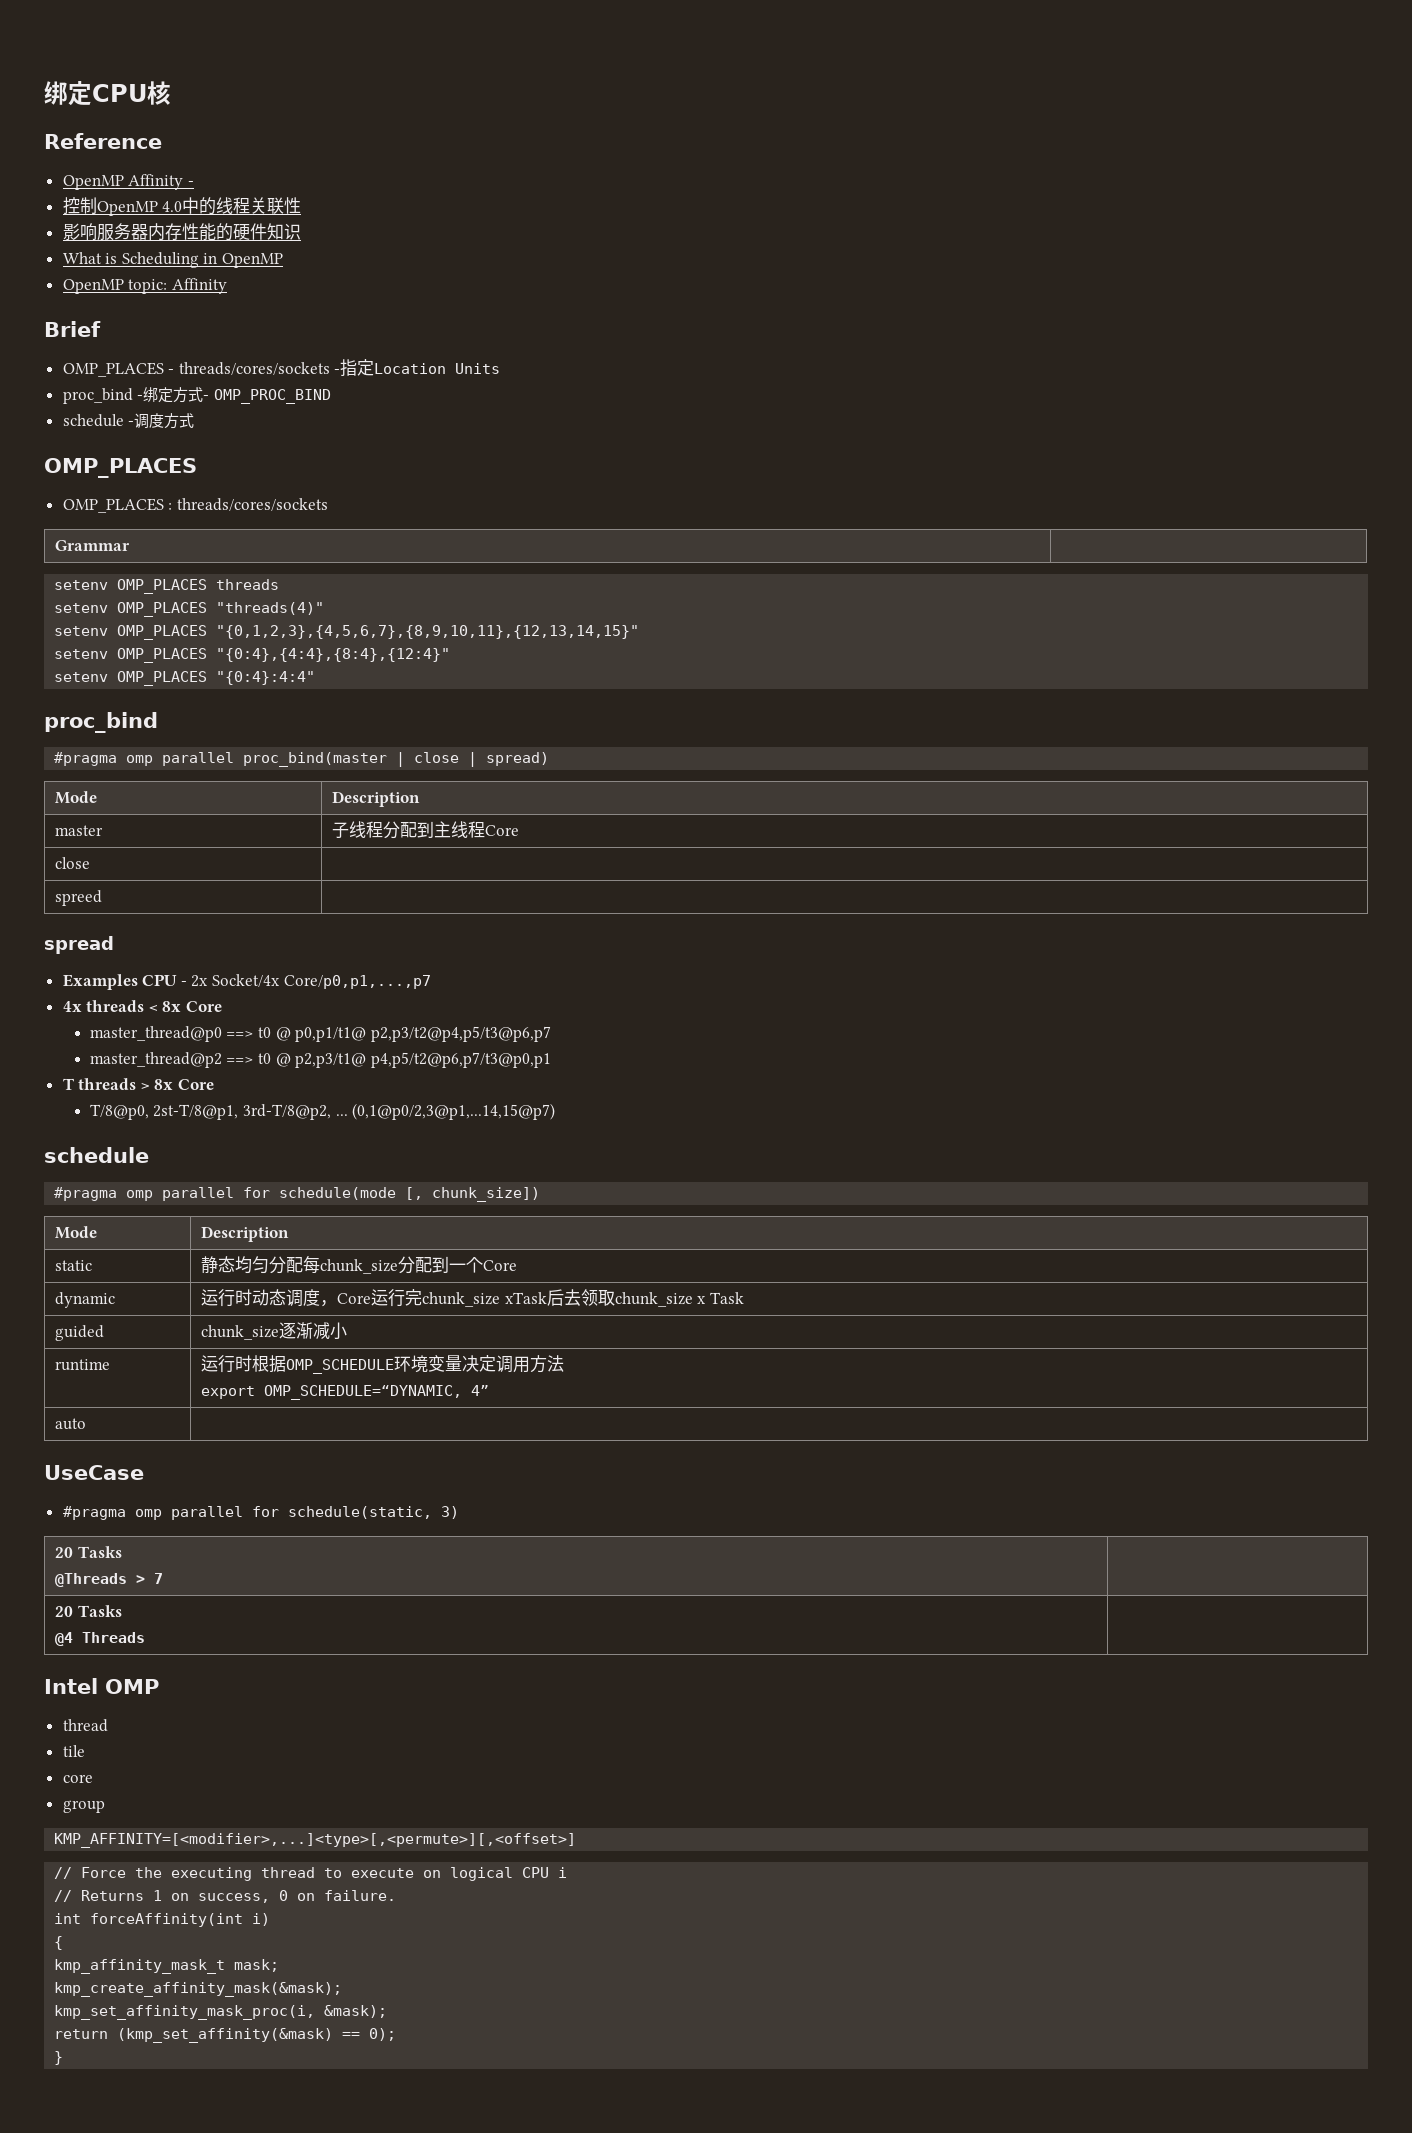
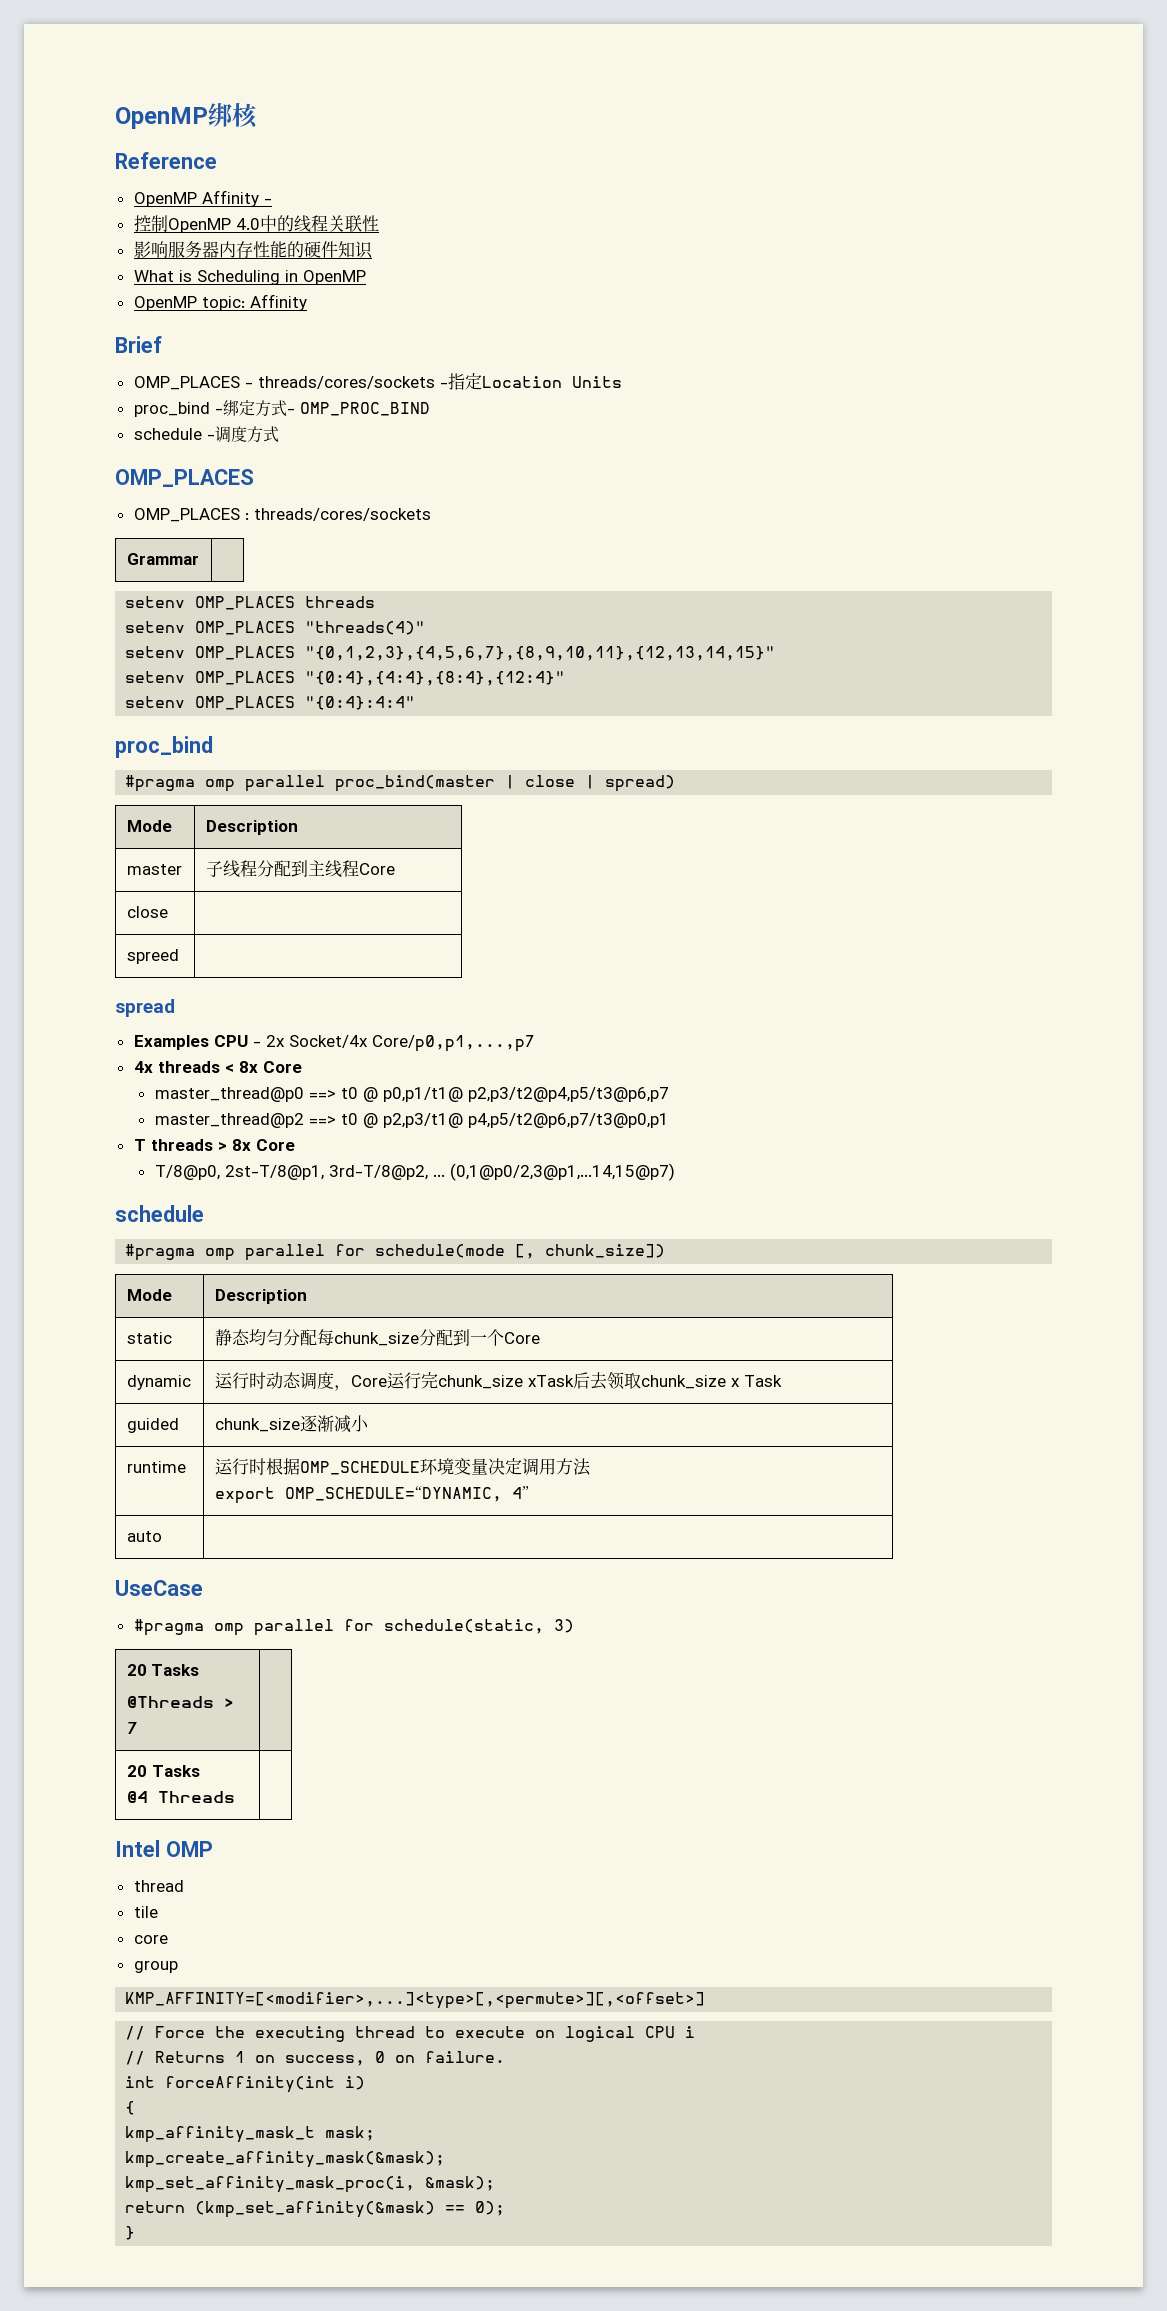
[44,81,147,106] 绑定CPU -> [115,103,232,129] OpenMP绑

